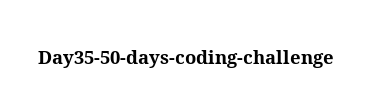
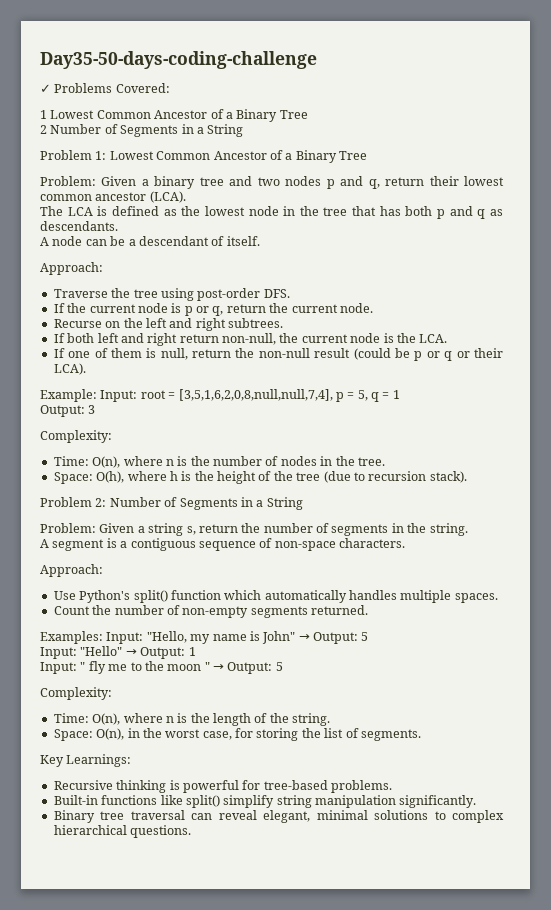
(334, 59) none -> [40,83,170,93] [40,109,308,122] [40,124,244,137] [40,150,367,163] [40,176,504,189] [40,191,186,203] [40,206,503,219] [40,221,118,231] [40,236,260,246] [40,262,103,275] [53,288,290,301] [53,303,373,316] [53,318,283,331] [53,333,448,346] [53,348,503,361] [53,363,86,375] [40,389,400,402] [40,405,96,417] [40,430,112,443] [53,456,385,468] [53,471,467,484] [40,497,303,510] [40,523,468,536] [40,538,405,551] [40,564,103,577] [53,590,498,603] [53,605,368,618] [40,631,369,644] [40,646,196,659] [40,661,283,674] [40,687,112,700] [53,713,331,726] [53,728,421,741] [40,754,132,767] [53,780,392,793] [53,795,477,808] [53,810,505,823] [53,825,192,838] // ✓ Problems Covered: // 1 Lowest Common Ancestor of a Binary Tree // 2 Number of Segments in a String // Problem 1: Lowest Common Ancestor of a Binary Tree // Problem: Given a binary tree and two nodes p and q, return their lowest common ancestor (LCA). // The LCA is defined as the lowest node in the tree that has both p and q as descendants. // A node can be a descendant of itself. // Approach: // Traverse the tree using post-order DFS. // If the current node is p or q, return the current node. // Recurse on the left and right subtrees. // If both left and right return non-null, the current node is the LCA. // If one of them is null, return the non-null result (could be p or q or their LCA). // Example: Input: root = [3,5,1,6,2,0,8,null,null,7,4], p = 5, q = 1 // Output: 3 // Complexity: // Time: O(n), where n is the number of nodes in the tree. // Space: O(h), where h is the height of the tree (due to recursion stack). // Problem 2: Number of Segments in a String // Problem: Given a string s, return the number of segments in the string. // A segment is a contiguous sequence of non-space characters. // Approach: // Use Python's split() function which automatically handles multiple spaces. // Count the number of non-empty segments returned. // Examples: Input: "Hello, my name is John" → Output: 5 // Input: "Hello" → Output: 1 // Input: " fly me to the moon " → Output: 5 // Complexity: // Time: O(n), where n is the length of the string. // Space: O(n), in the worst case, for storing the list of segments. // Key Learnings: // Recursive thinking is powerful for tree-based problems. // Built-in functions like split() simplify string manipulation significantly. // Binary tree traversal can reveal elegant, minimal solutions to complex hierarchical questions.

